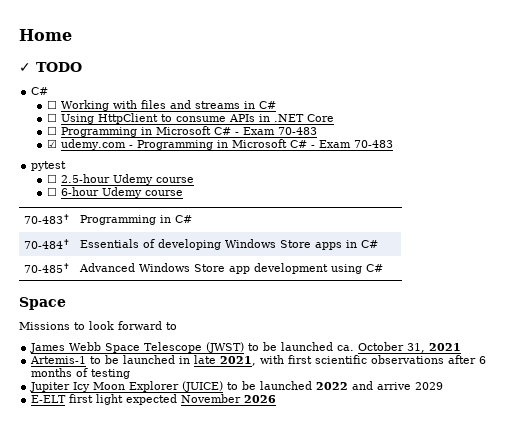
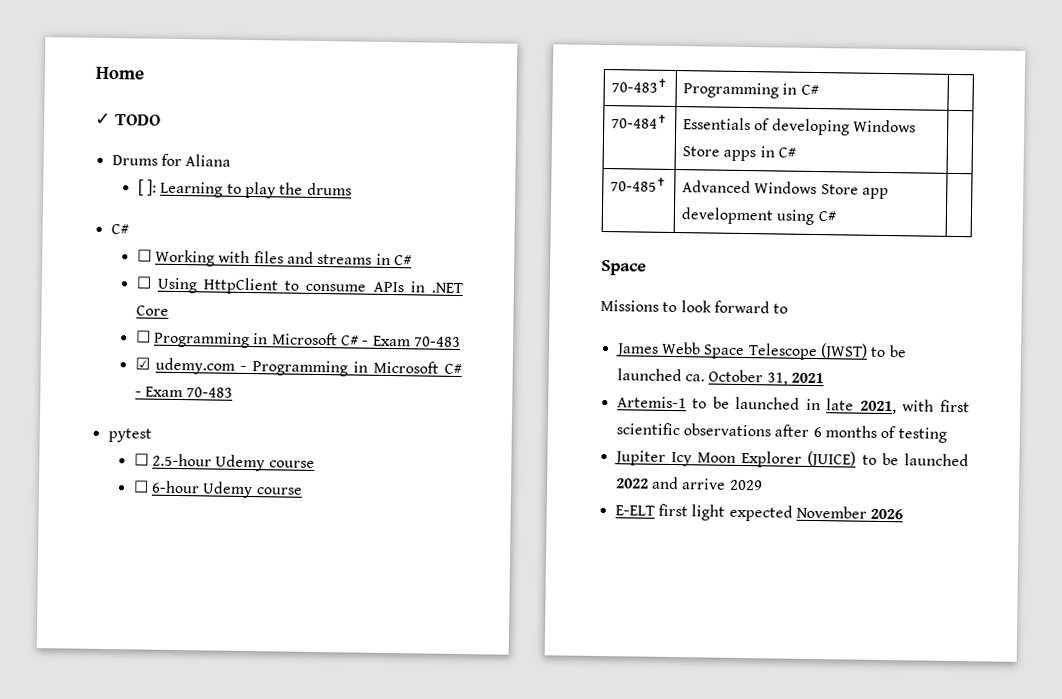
(82, 67) none -> [111,153,232,167] [137,179,352,199] // Drums for Aliana // [ ]: Learning to play the drums

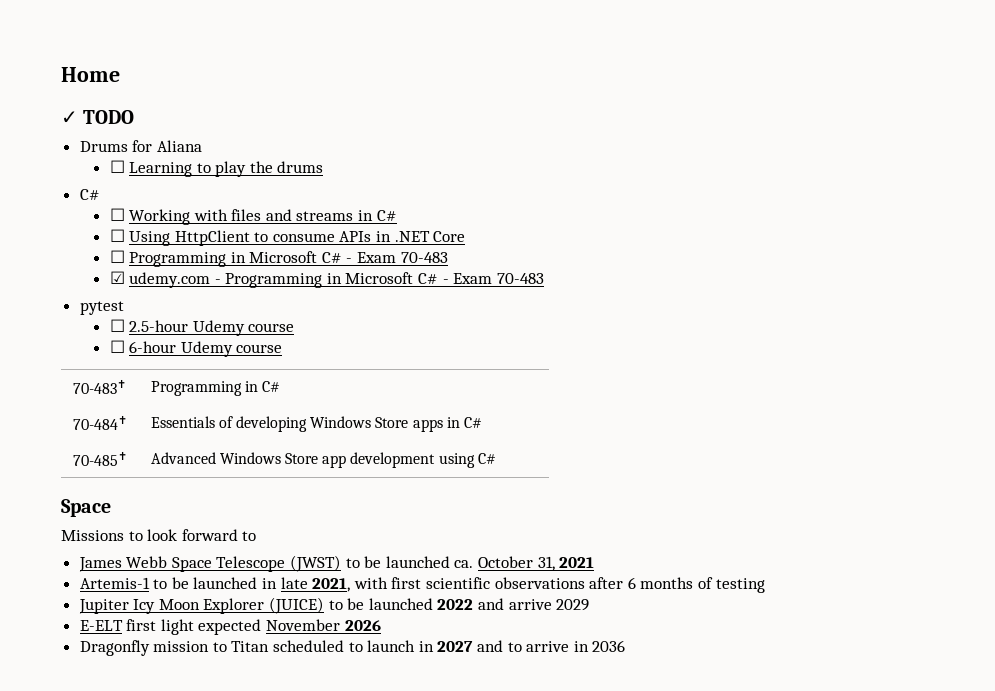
[137,179,158,196] [ ]: -> [109,160,125,173] ☐
(904, 514) none -> [79,640,626,656] // Dragonfly mission to Titan scheduled to launch in 2027 and to arrive in 2036

